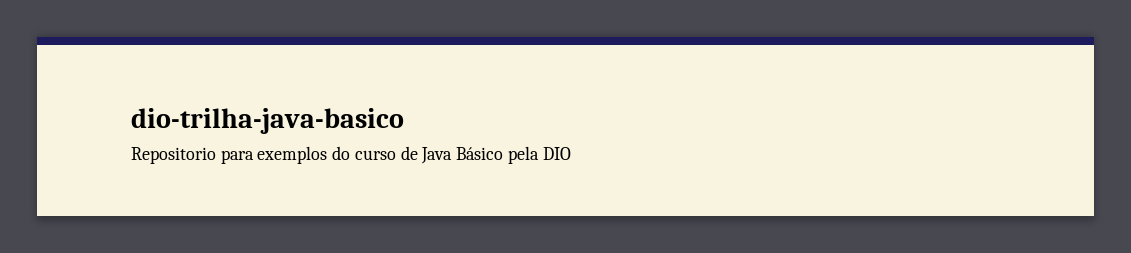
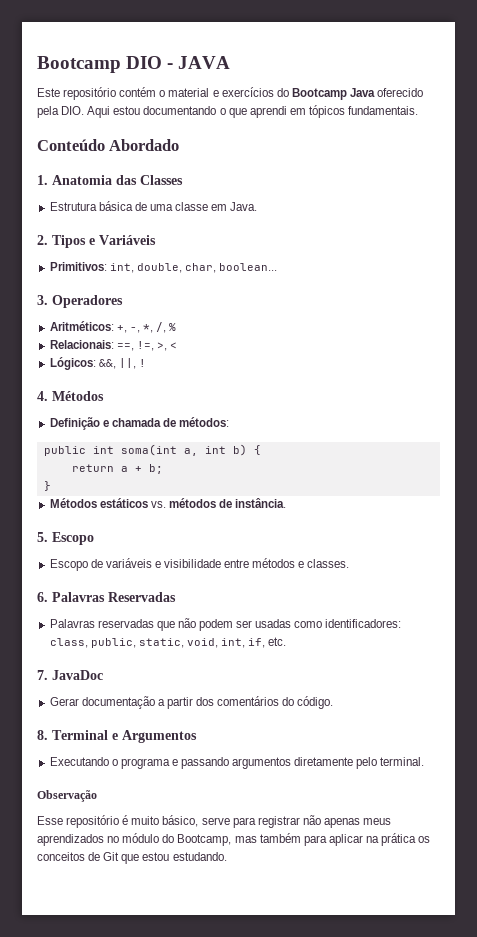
[131,108,404,134] [131,146,571,164] dio-trilha-java-basico // Repositorio para exemplos do curso de Java Básico pela DIO -> [37,56,231,73] [37,87,424,100] [37,105,419,118] [37,139,180,151] [37,175,183,185] [49,201,258,211] [37,235,156,248] [49,262,278,273] [37,295,123,308] [49,321,177,333] [49,340,178,351] [49,357,146,370] [37,391,104,401] [49,417,230,430] [43,444,261,456] [71,464,163,474] [43,481,51,491] [49,498,287,508] [37,532,94,545] [49,558,350,571] [37,592,176,602] [49,618,402,631] [49,637,287,648] [37,670,103,680] [49,696,334,709] [37,730,197,743] [49,757,425,769] [37,790,97,802] [37,815,392,828] [37,833,431,846] [37,852,227,864] Bootcamp DIO - JAVA // Este repositório contém o material e exercícios do Bootcamp Java oferecido pela DIO. Aqui estou documentando o que aprendi em tópicos fundamentais. // Conteúdo Abordado // 1. Anatomia das Classes // Estrutura básica de uma classe em Java. // 2. Tipos e Variáveis // Primitivos: int, double, char, boolean... // 3. Operadores // Aritméticos: +, -, *, /, % // Relacionais: ==, !=, >, < // Lógicos: &&, ||, ! // 4. Métodos // Definição e chamada de métodos: // public int soma(int a, int b) { // return a + b; // } // Métodos estáticos vs. métodos de instância. // 5. Escopo // Escopo de variáveis e visibilidade entre métodos e classes. // 6. Palavras Reservadas // Palavras reservadas que não podem ser usadas como identificadores: class, public, static, void, int, if, etc. // 7. JavaDoc // Gerar documentação a partir dos comentários do código. // 8. Terminal e Argumentos // Executando o programa e passando argumentos diretamente pelo terminal. // Observação // Esse repositório é muito básico, serve para registrar não apenas meus aprendizados no módulo do Bootcamp, mas também para aplicar na prática os conceitos de Git que estou estudando.

